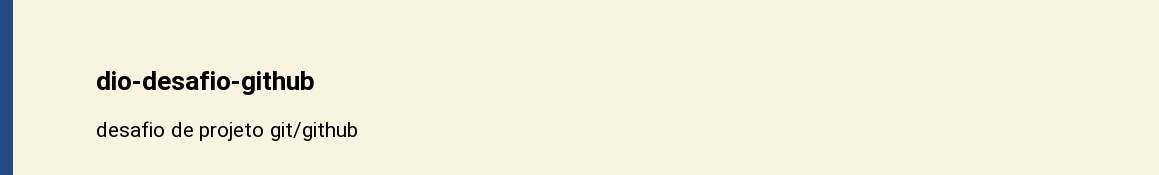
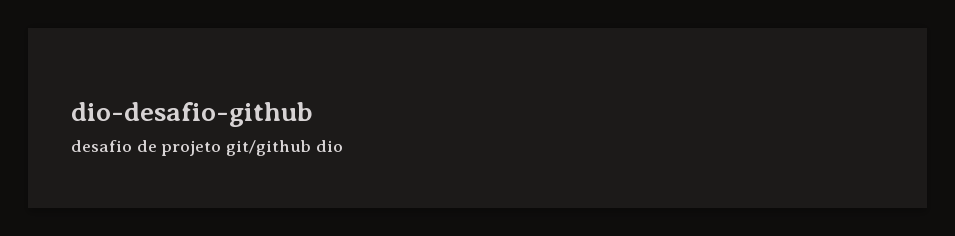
(359, 131) none -> [315,140,343,152] dio

